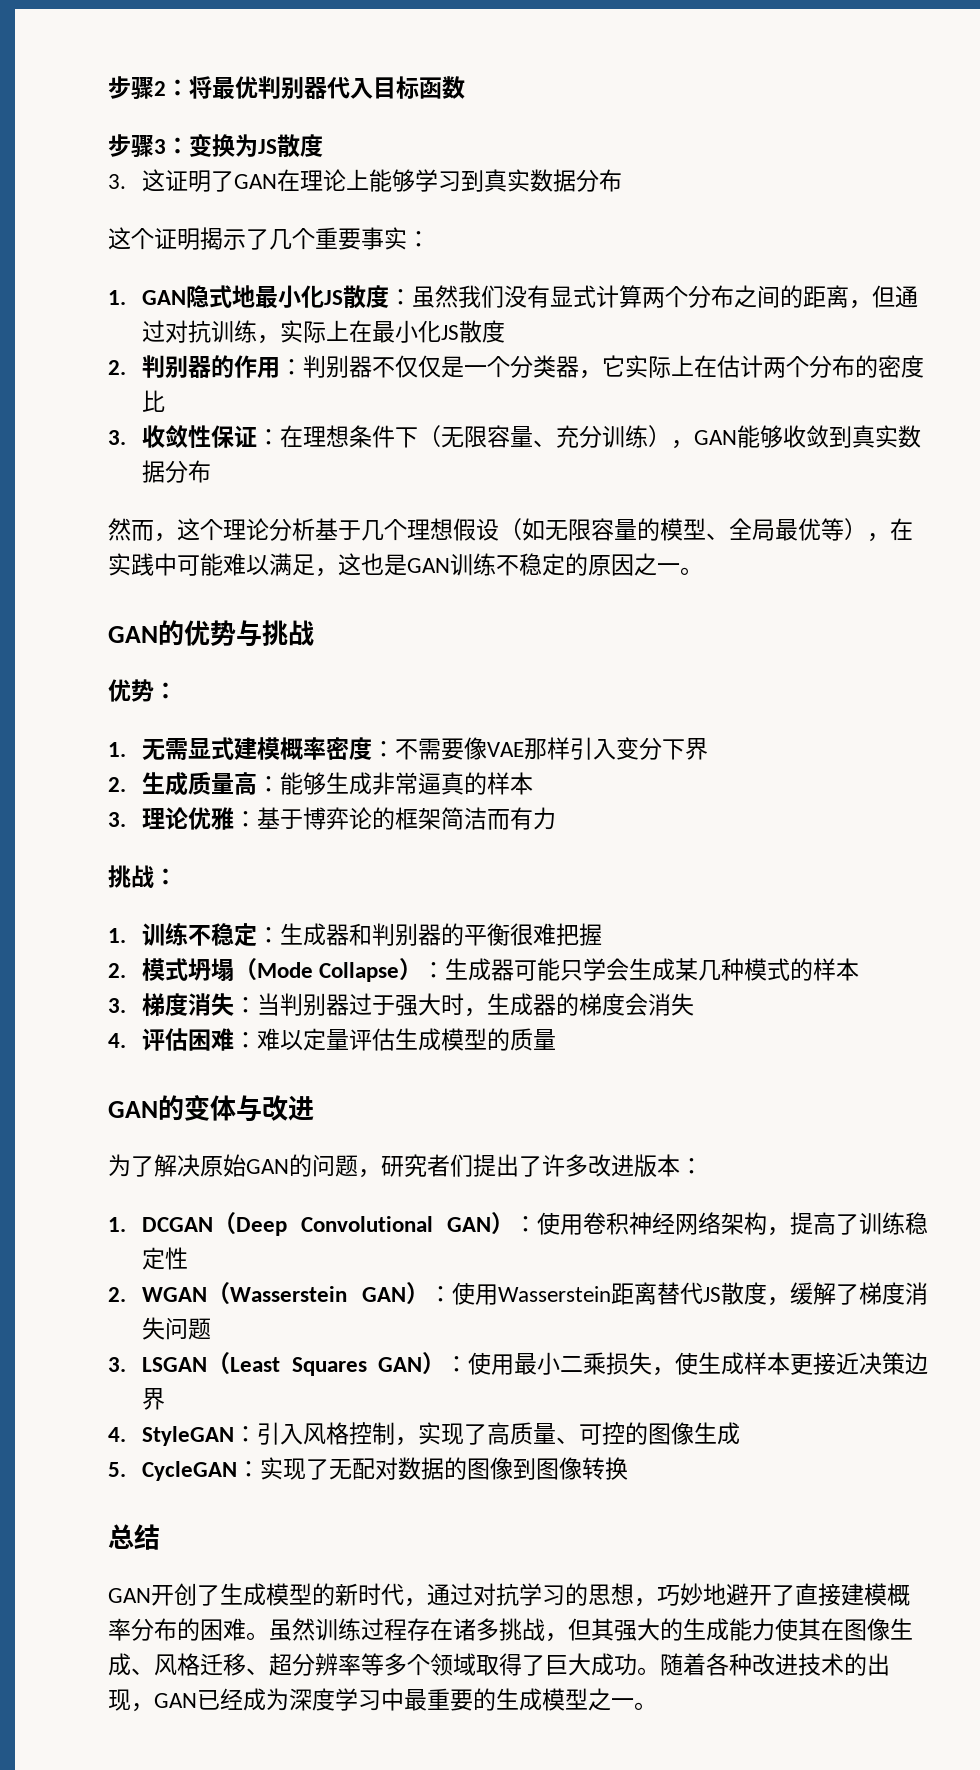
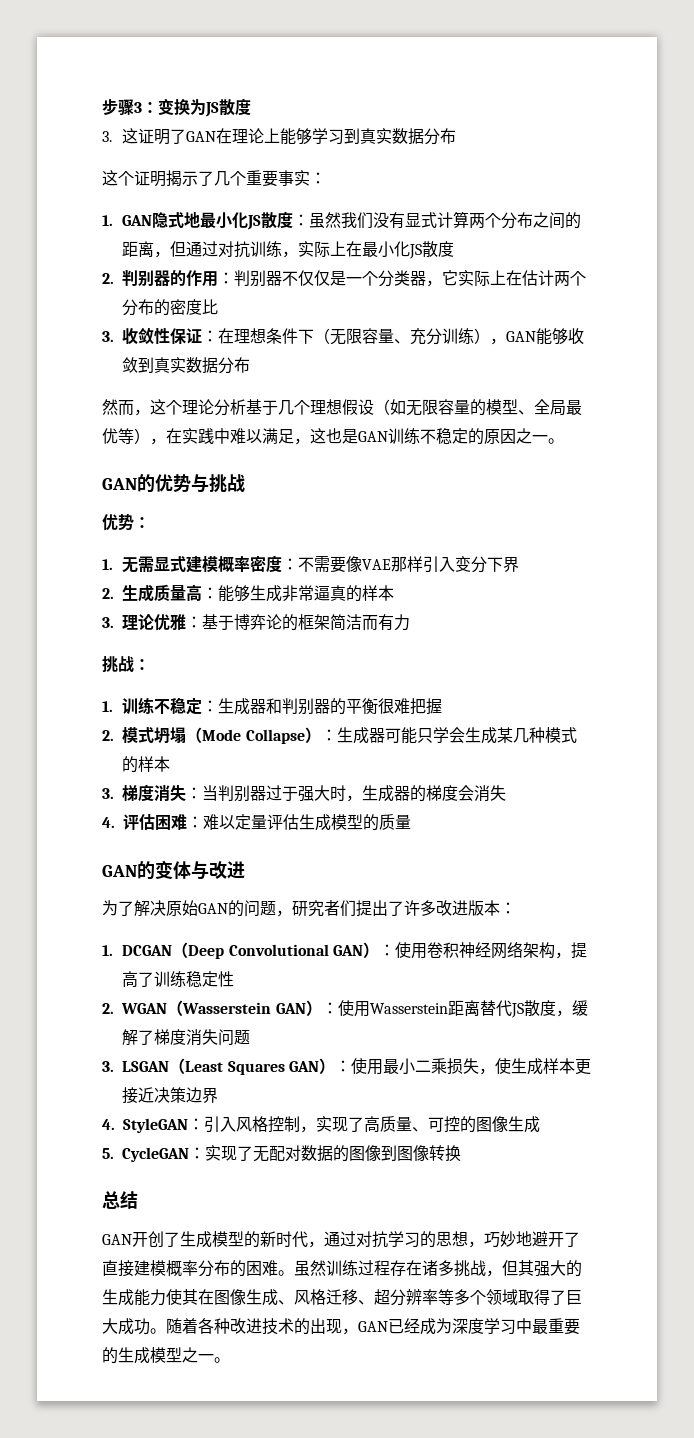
[108,76,465,100] [108,134,154,158] 步骤2：将最优判别器代入目标函数 // 步骤 -> [102,99,134,116] 步骤
[177,553,223,576] 可能 -> (230, 436) none

